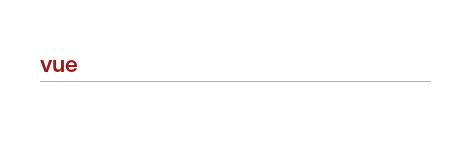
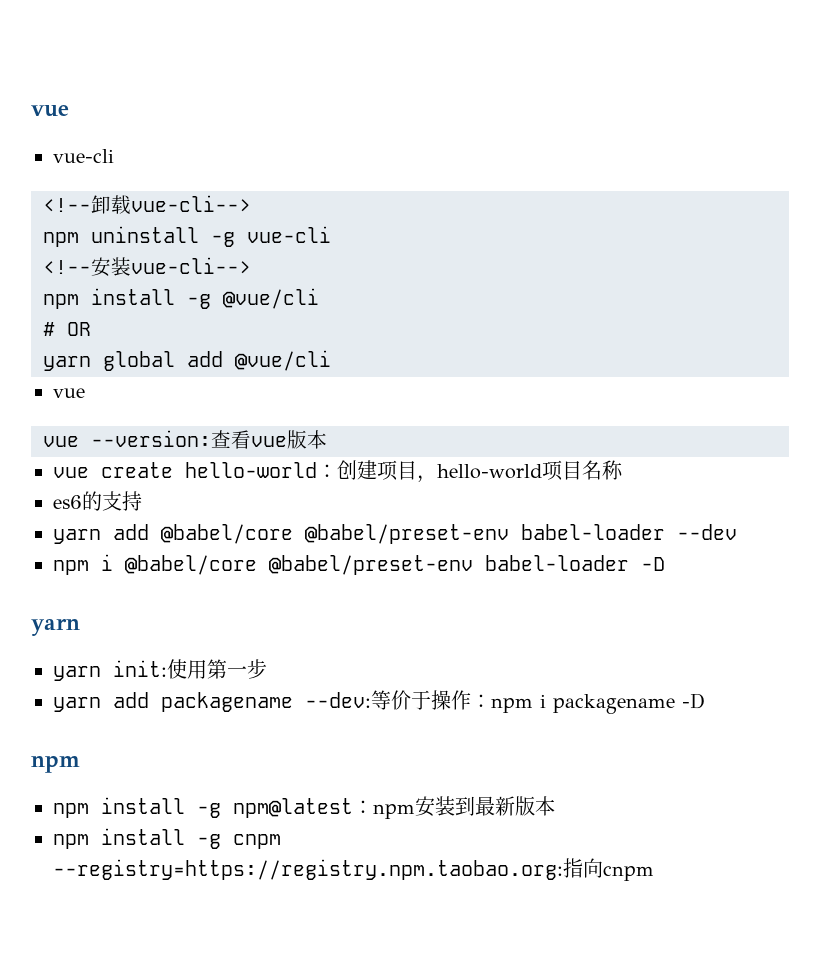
[40,60,78,72] vue -> [31,105,69,117] [53,149,114,163] [43,195,251,215] [43,226,331,247] [43,257,251,277] [43,288,319,309] [43,322,91,336] [43,350,331,371] [53,388,85,398] [43,430,327,449] [53,460,623,483] [53,491,142,511] [53,524,737,544] [53,554,665,575] [31,618,80,636] [53,659,267,681] [53,690,705,714] [31,755,80,773] [53,796,555,819] [53,828,281,849] [53,858,654,881] vue // vue-cli // <!--卸载vue-cli--> // npm uninstall -g vue-cli // <!--安装vue-cli--> // npm install -g @vue/cli // # OR // yarn global add @vue/cli // vue // vue --version:查看vue版本 // vue create hello-world：创建项目，hello-world项目名称 // es6的支持 // yarn add @babel/core @babel/preset-env babel-loader --dev // npm i @babel/core @babel/preset-env babel-loader -D // yarn // yarn init:使用第一步 // yarn add packagename --dev:等价于操作：npm i packagename -D // npm // npm install -g npm@latest：npm安装到最新版本 // npm install -g cnpm --registry=https://registry.npm.taobao.org:指向cnpm

